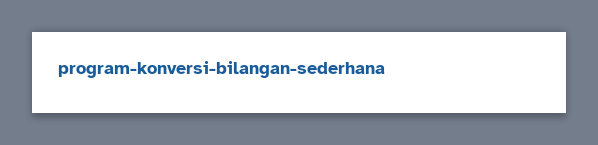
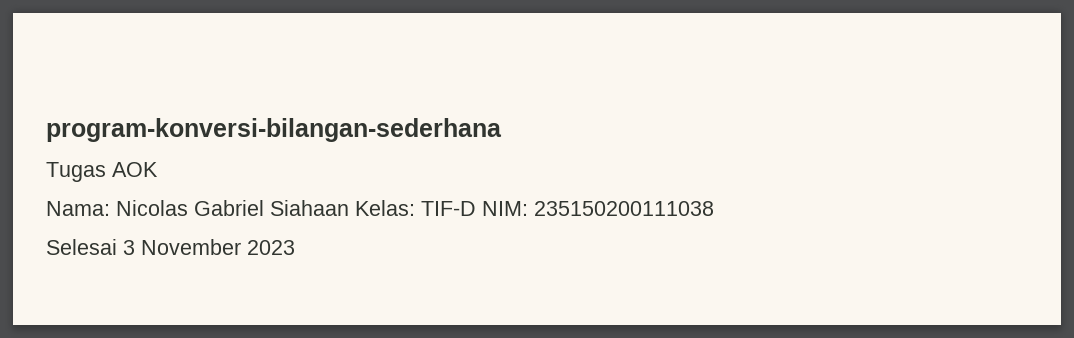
(385, 69) none -> [46,162,158,182] [46,200,714,216] [46,239,295,255] // Tugas AOK // Nama: Nicolas Gabriel Siahaan Kelas: TIF-D NIM: 235150200111038 // Selesai 3 November 2023

